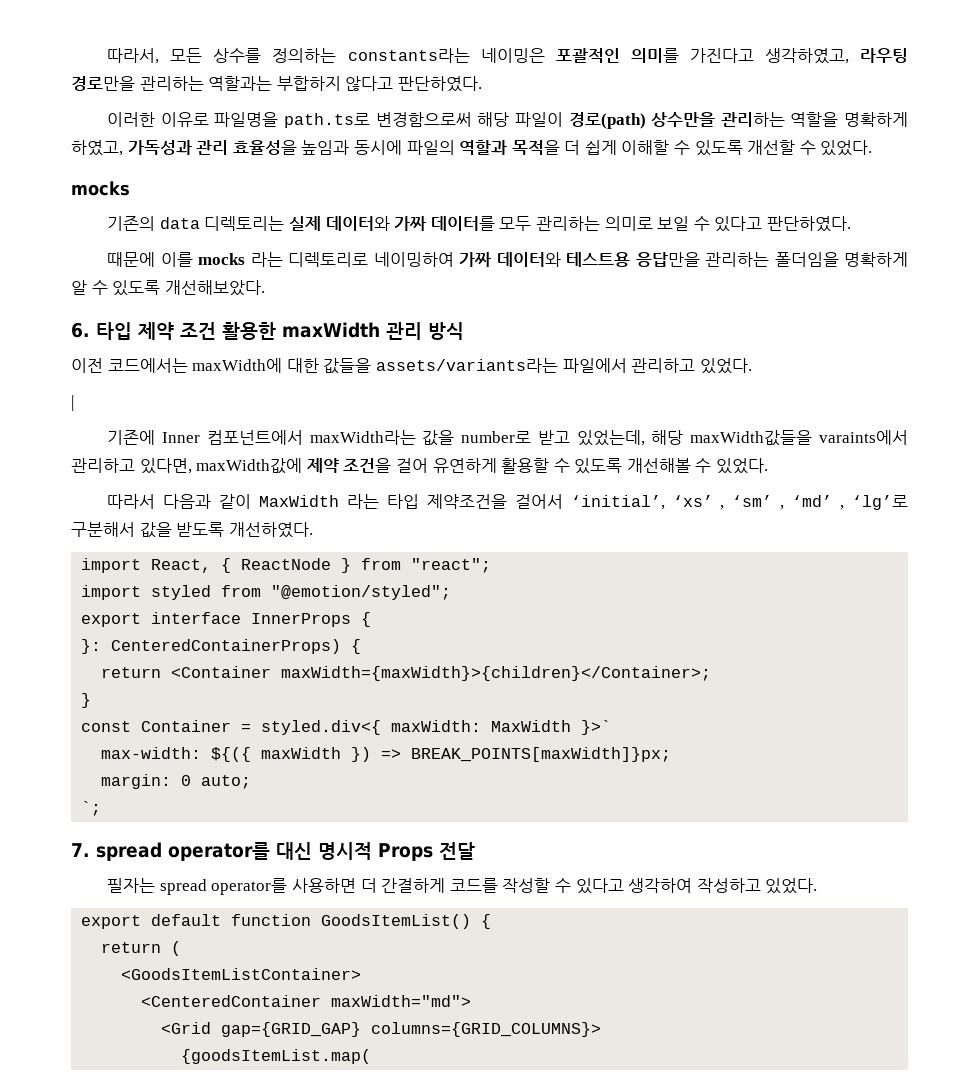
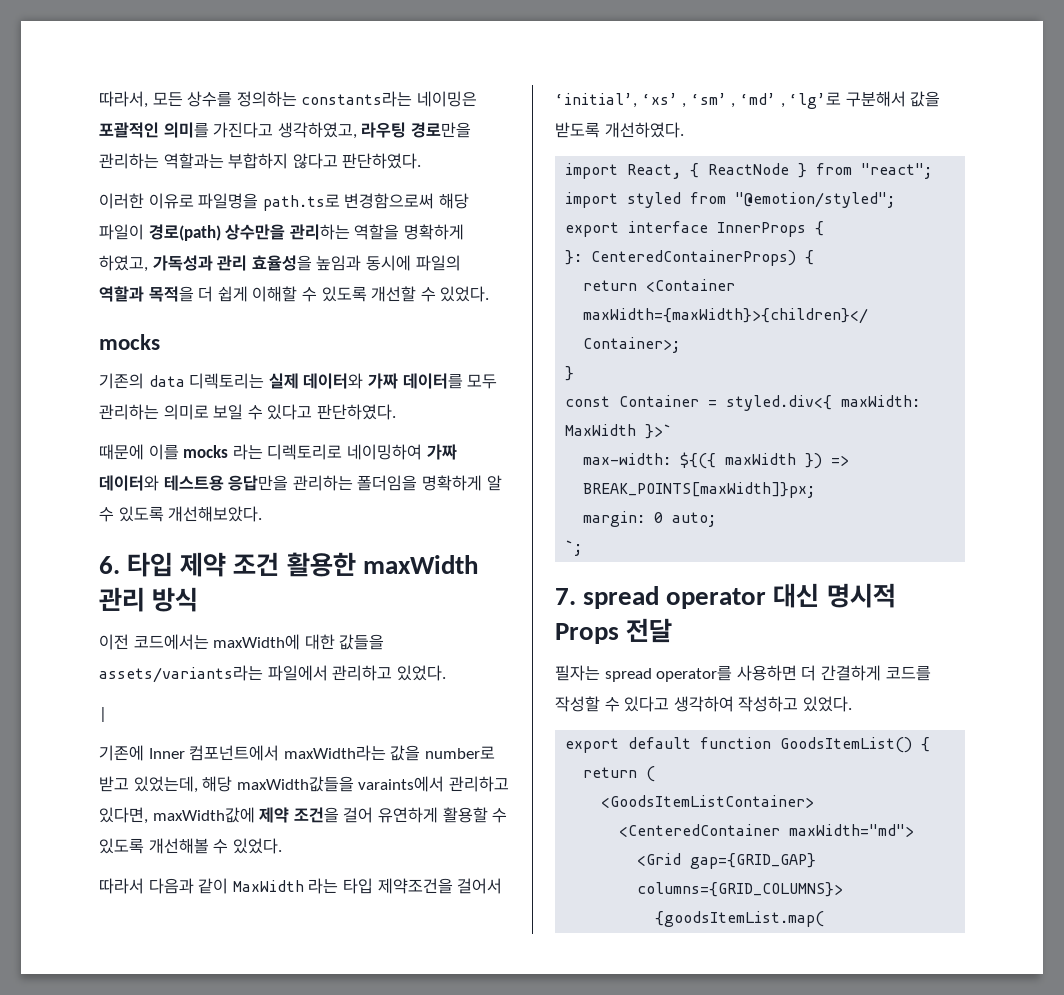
[168,842,270,861] operator를 -> [666,588,767,609] operator

